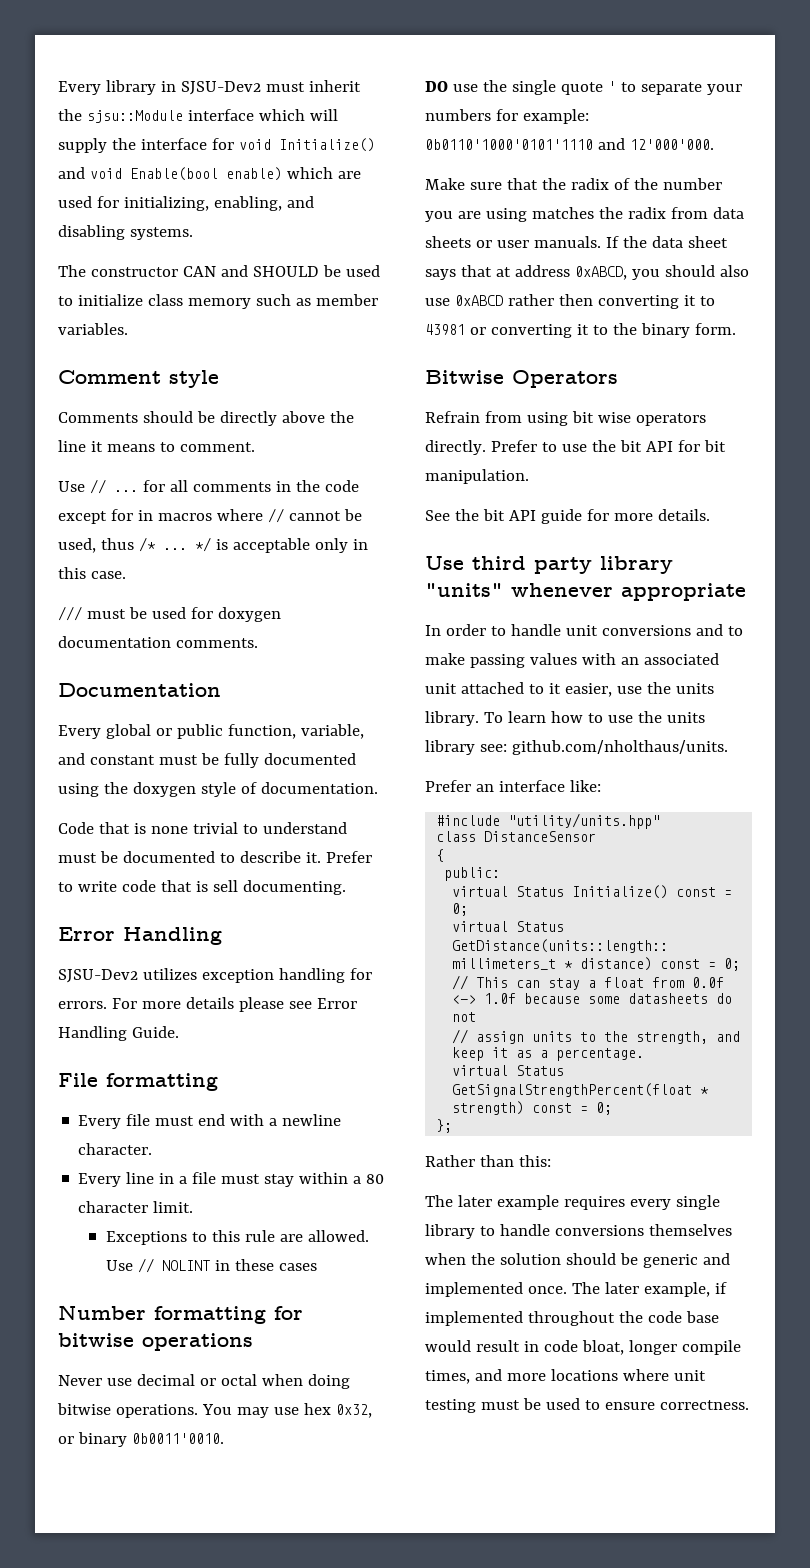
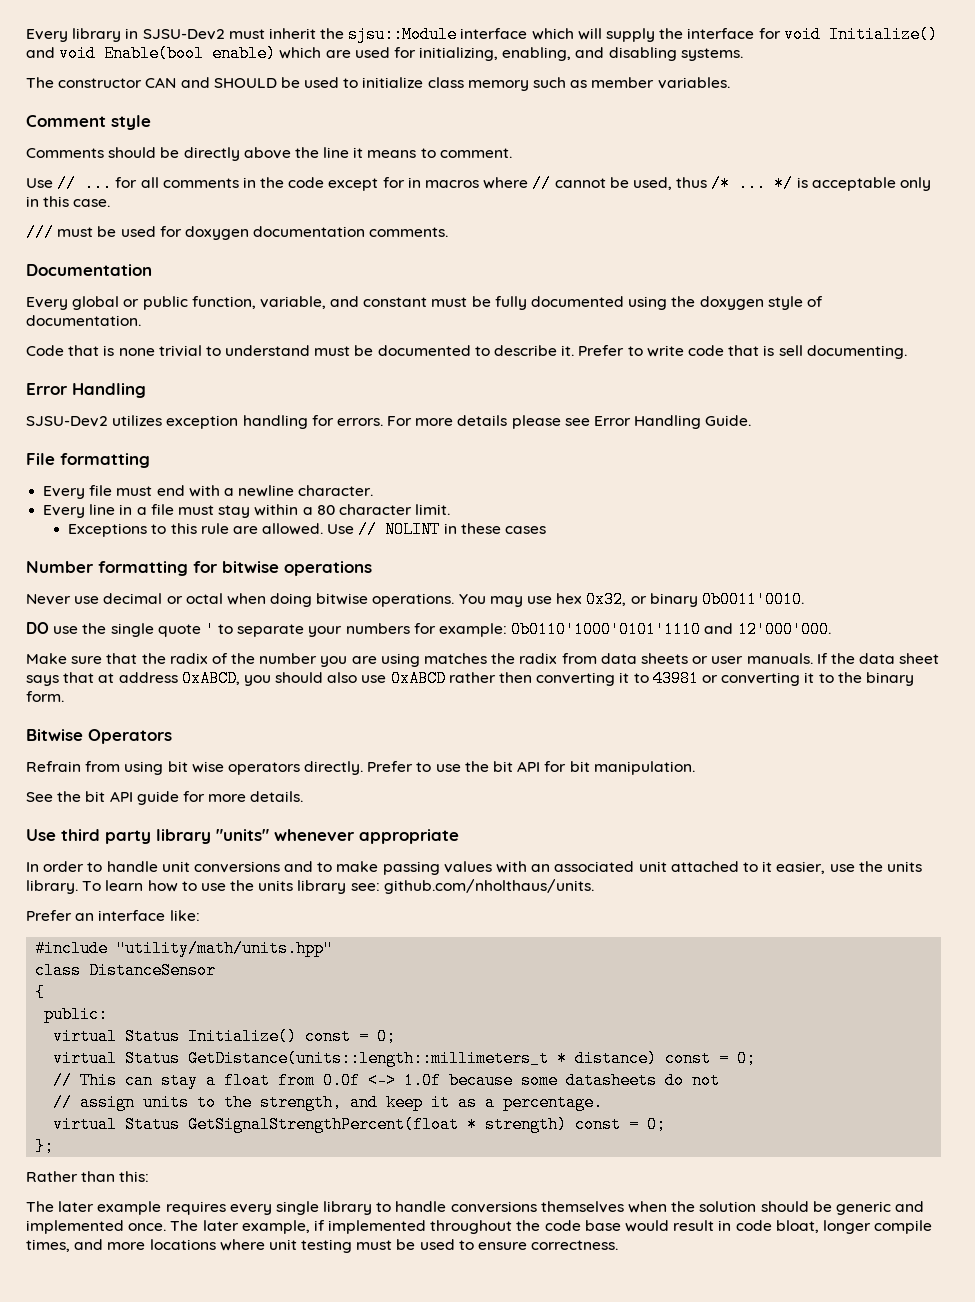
[508,813,661,829] "utility/units.hpp" -> [116,940,334,957] "utility/math/units.hpp"

